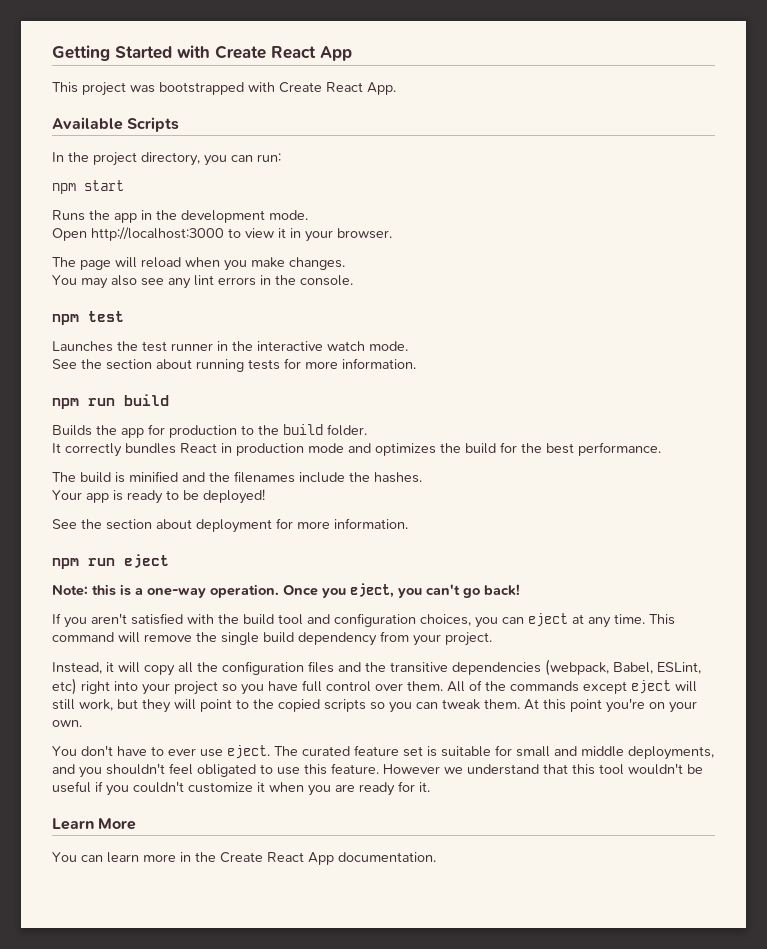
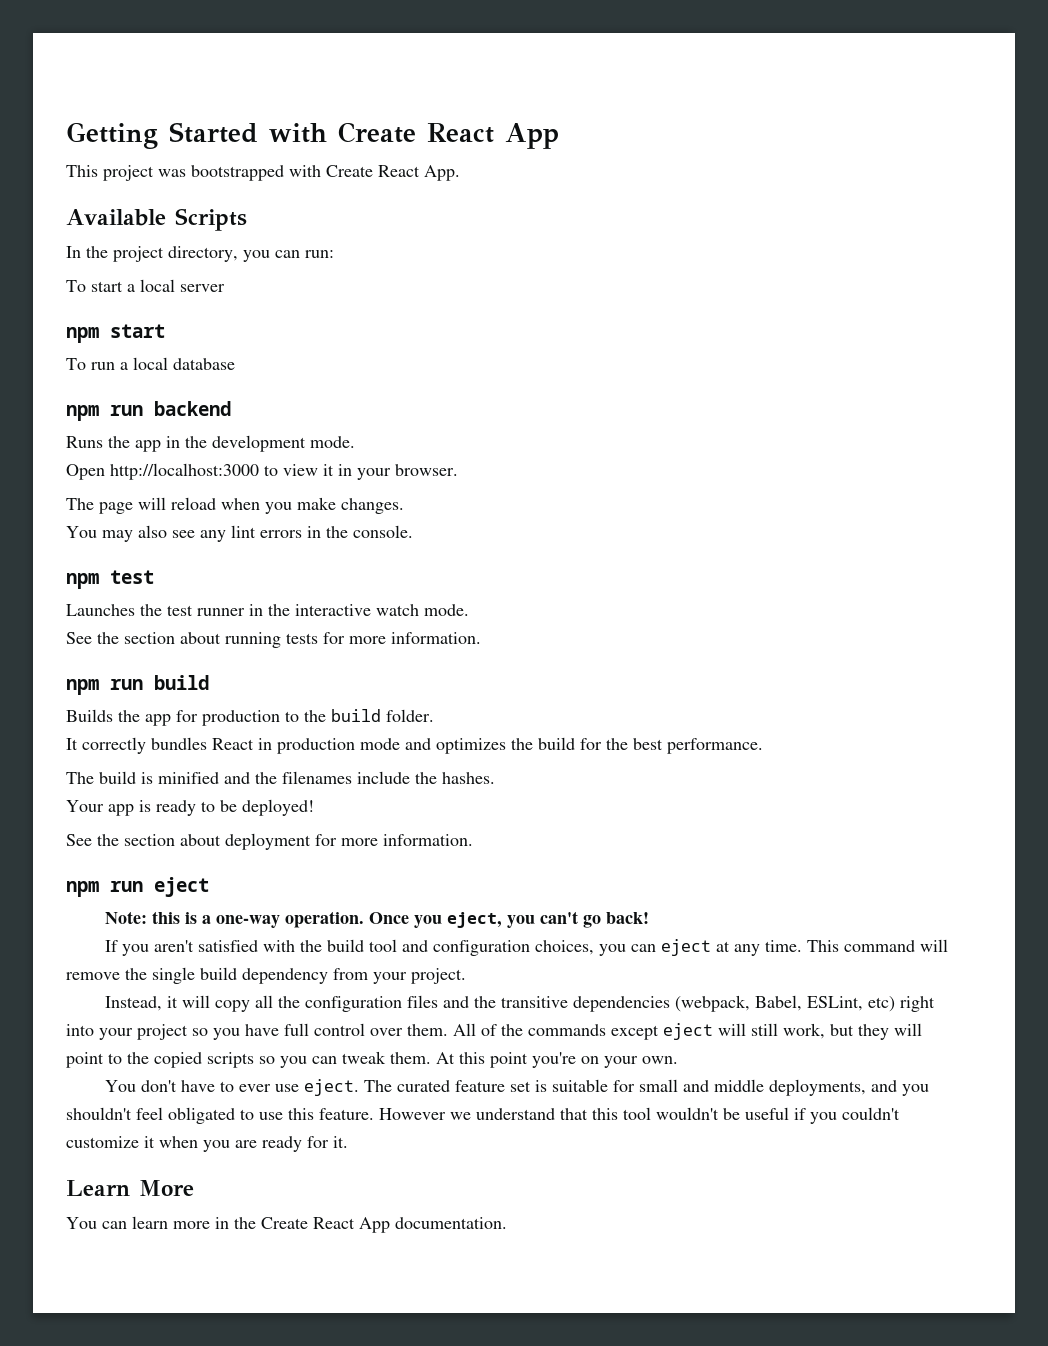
[52,180,124,194] npm start -> [66,279,225,292] [66,324,165,343] [66,357,235,370] [66,401,231,421] To start a local server // npm start // To run a local database // npm run backend

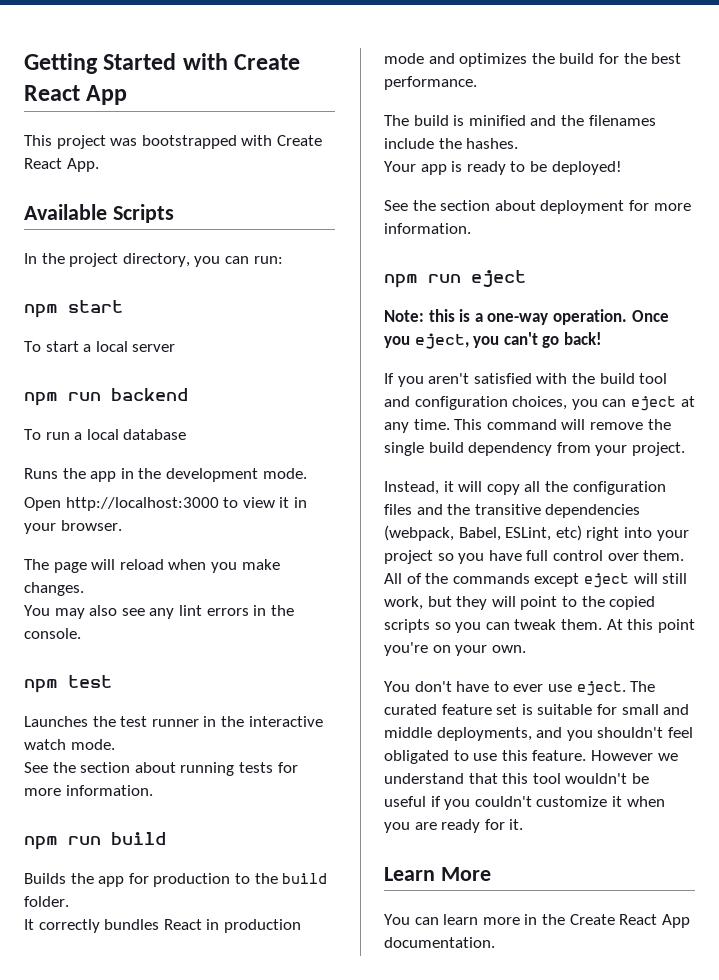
(334, 254) none -> [24,300,123,318] // npm start
[110,324,165,338] start -> [68,388,188,401] run backend
[66,401,231,421] // npm run backend -> (187, 434) none

